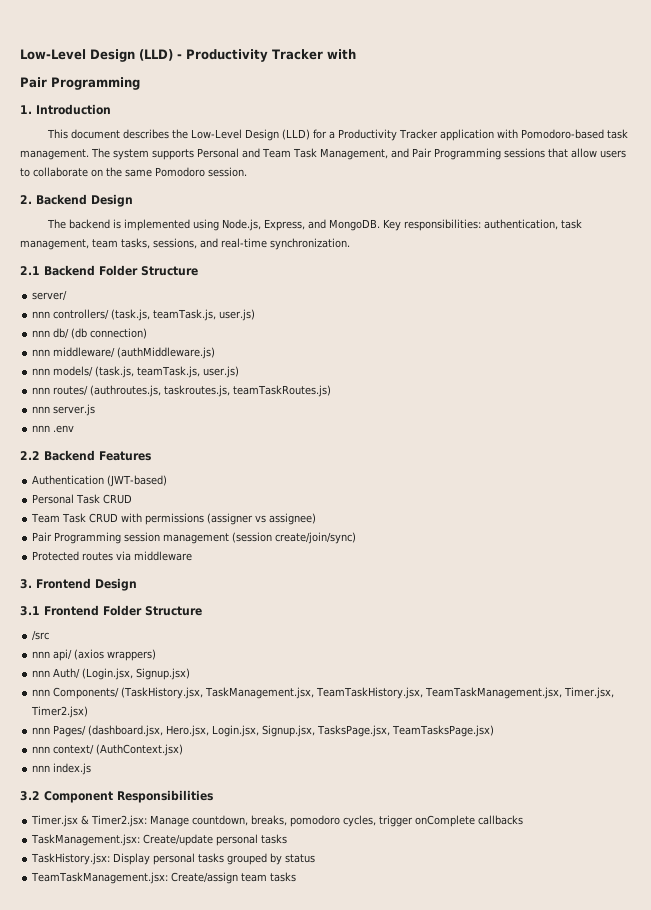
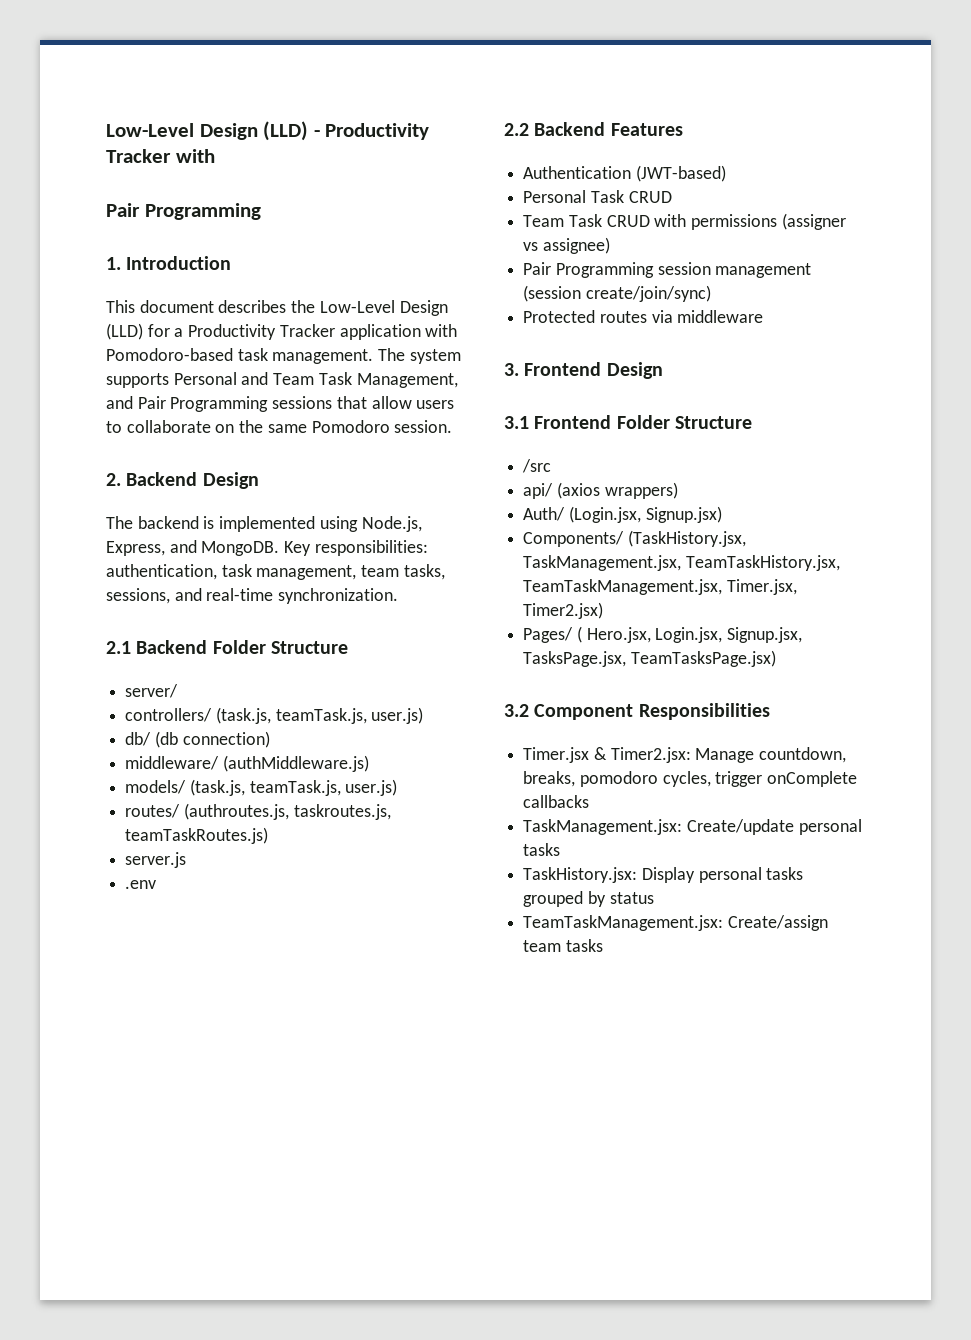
[32,311,51,318] nnn -> (179, 691) none
[32,330,51,337] nnn -> (424, 715) none
[32,349,51,356] nnn -> (270, 739) none
[32,368,51,375] nnn -> (369, 763) none
[32,387,51,394] nnn -> (398, 787) none
[32,406,51,413] nnn -> (269, 835) none
[32,425,51,432] nnn -> (187, 860) none
[32,651,51,658] nnn -> (552, 466) none
[32,670,51,677] nnn -> (678, 490) none
[32,689,51,696] nnn -> (722, 514) none
[32,725,164,737] nnn Pages/ (dashboard.jsx, -> [523,626,582,643] Pages/ (
[32,744,184,756] [32,763,92,775] // nnn context/ (AuthContext.jsx) // nnn index.js -> (776, 658) none

